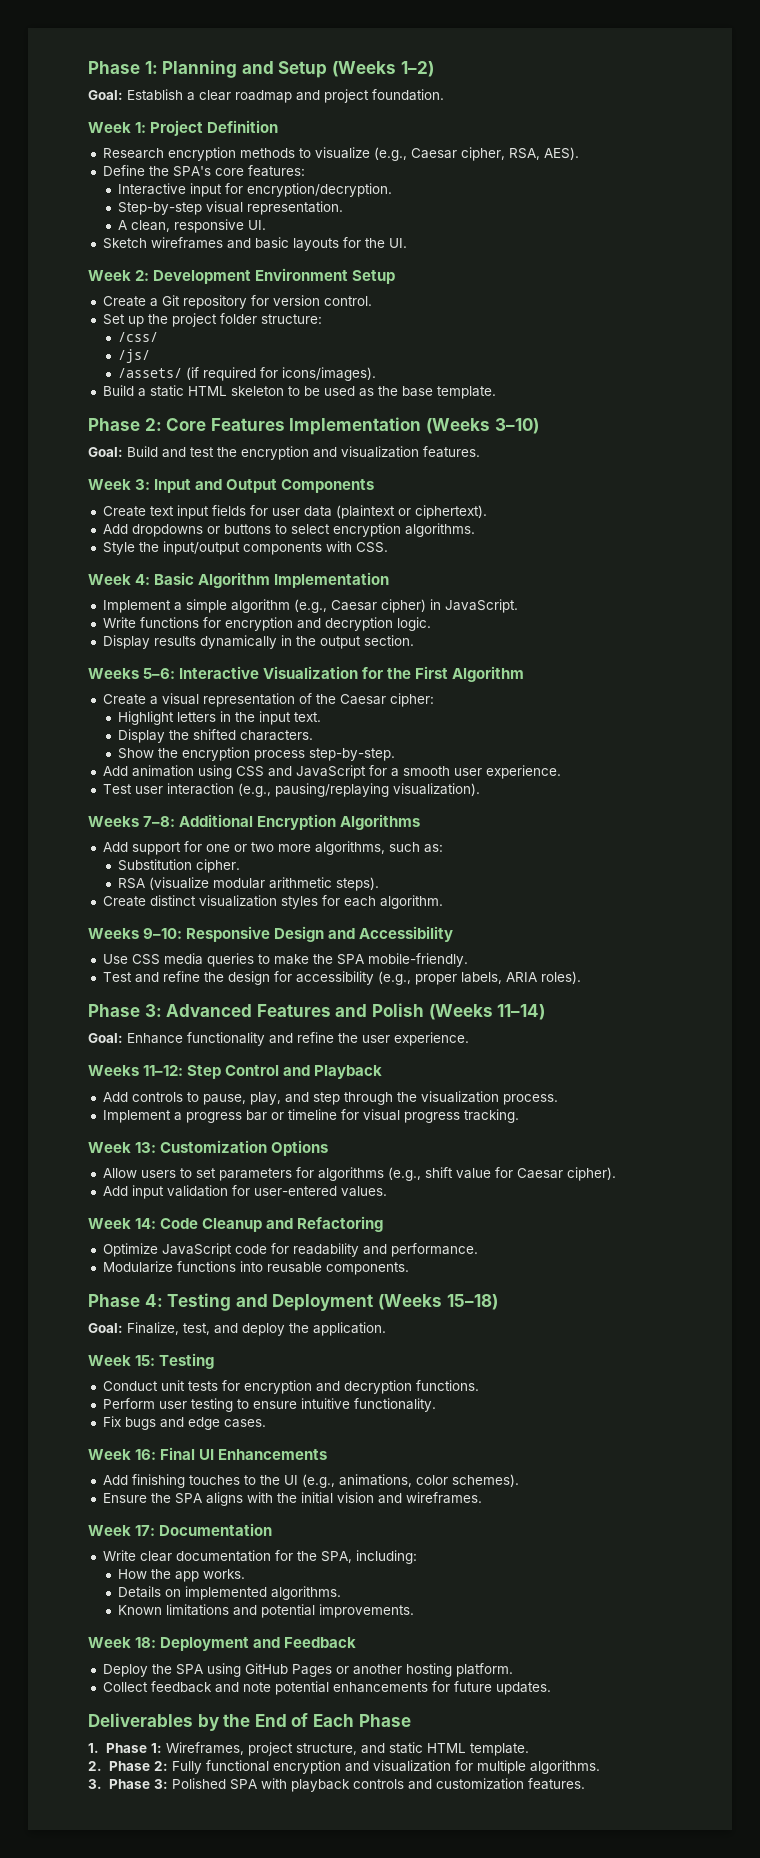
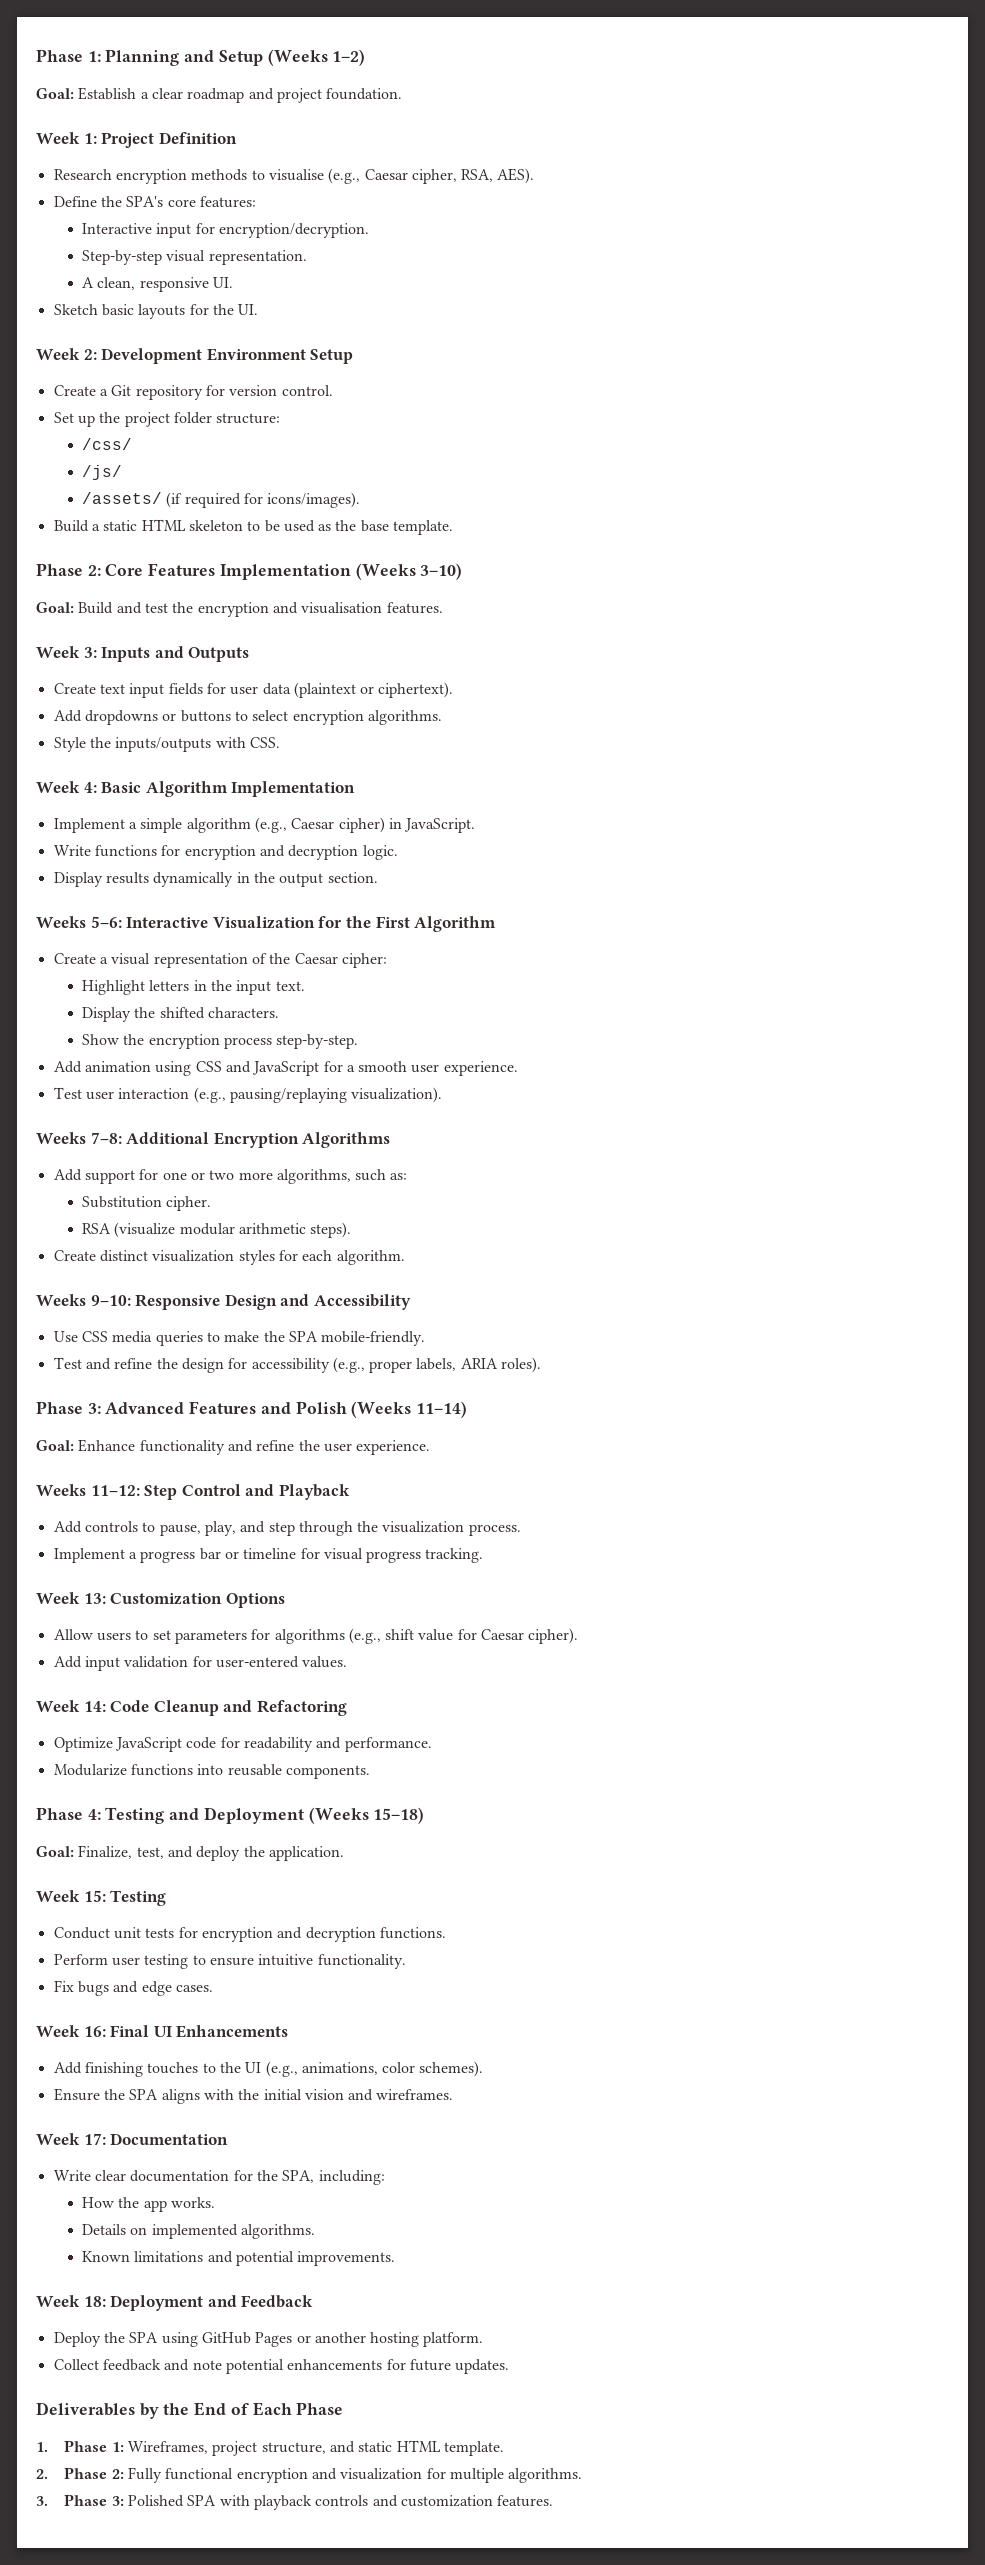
[314,147,370,159] visualize -> [268,169,324,181] visualise
[150,237,251,249] wireframes and -> (98, 309) none
[341,446,419,458] visualization -> [301,602,383,614] visualisation
[154,479,375,493] Input and Output Components -> [101,646,250,662] Inputs and Outputs
[162,541,322,555] input/output components -> [115,737,212,752] inputs/outputs

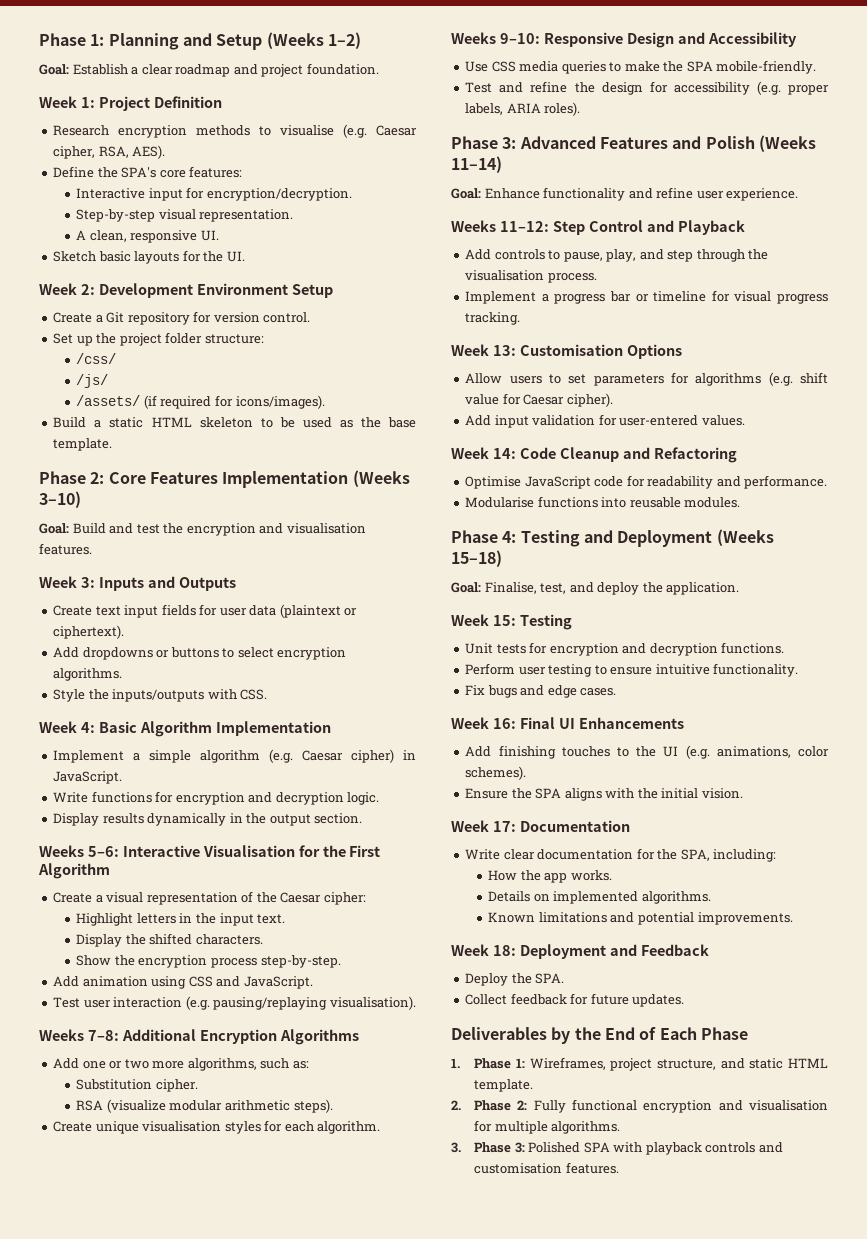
[328,168,361,184] (e.g., -> [343,124,368,138] (e.g.
[254,817,287,833] (e.g., -> [269,749,294,763] (e.g.
[212,916,315,929] Visualization -> [202,845,295,857] Visualisation
[252,1061,518,1076] JavaScript for a smooth user experience. -> [243,976,313,989] JavaScript.
[193,1087,443,1103] (e.g., pausing/replaying visualization). -> [185,996,416,1010] (e.g. pausing/replaying visualisation).
[84,1169,159,1184] support for -> (80, 1063) none
[99,1250,235,1262] distinct visualization -> [95,1121,222,1134] unique visualisation
[332,1357,365,1373] (e.g., -> [756,81,781,95] (e.g.
[298,1440,320,1451] the -> (694, 193) none
[382,1521,465,1533] visualization -> [465,270,545,281] visualisation
[110,1593,223,1605] Customization -> [519,344,623,356] Customisation
[348,1628,381,1644] (e.g., -> [768,372,793,386] (e.g.
[53,1737,113,1752] Optimize -> [465,476,522,489] Optimise
[53,1764,127,1776] Modularize -> [465,497,535,508] Modularise
[285,1765,370,1779] components. -> [684,497,741,508] modules.
[78,1845,133,1859] Finalize, -> [484,582,537,594] Finalise,
[53,1927,141,1939] Conduct unit -> [465,643,494,654] Unit
[265,2061,298,2077] (e.g., -> [685,745,710,759] (e.g.
[304,2089,454,2101] vision and wireframes. -> [701,788,743,799] vision.
[129,2332,484,2347] [53,2359,383,2374] SPA using GitHub Pages or another hosting platform. // Collect feedback and note potential enhancements -> [535,973,565,984] [465,993,567,1005] SPA. // Collect feedback
[340,2468,423,2480] visualization -> [749,1100,828,1111] visualisation
[400,2495,493,2507] customization -> [474,1163,563,1174] customisation

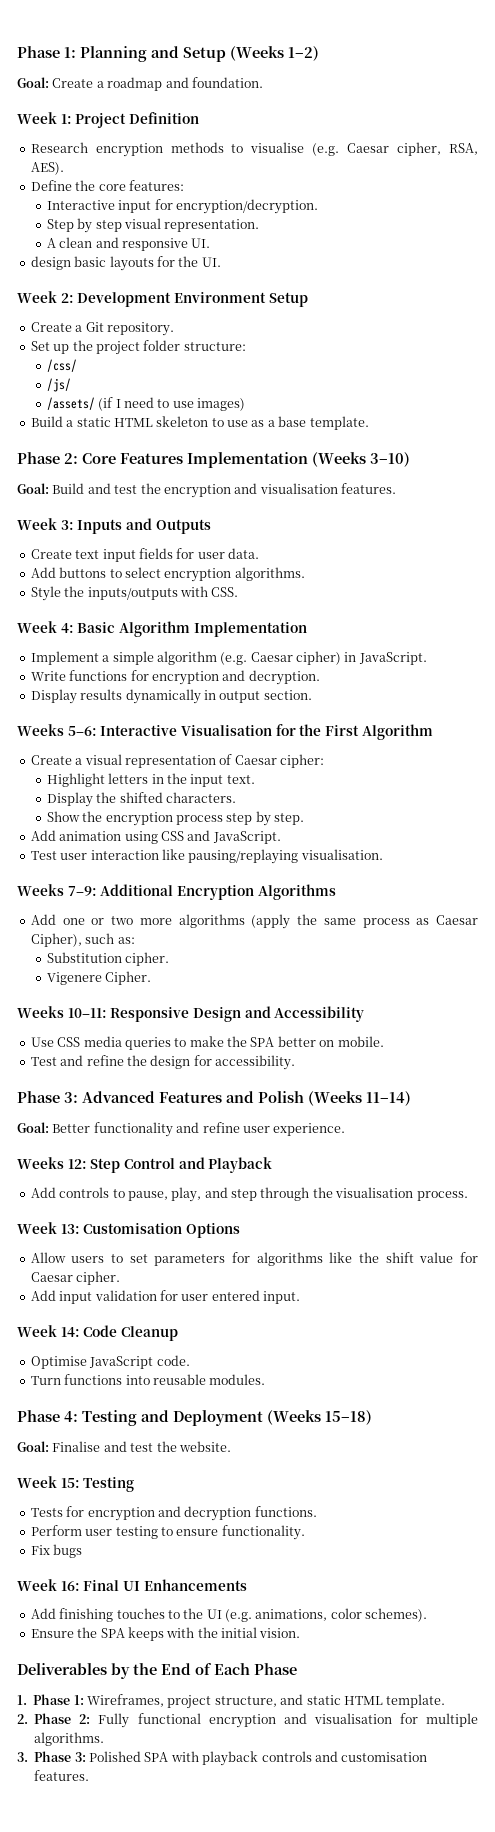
[72,64,173,75] Establish a clear -> [52,78,104,88] Create a
[261,64,304,77] project -> (189, 82) none
[121,167,157,178] SPA's -> (96, 185) none
[76,209,156,222] Step-by-step -> [46,218,122,233] Step by step
[89,230,127,242] clean, -> [59,237,119,248] clean and
[53,251,97,262] Sketch -> [30,256,71,270] design
[127,311,311,325] repository for version control. -> [106,322,174,336] repository.
[160,395,325,409] required for icons/images). -> [115,397,246,411] I need to use images)
[279,417,381,428] be used as the -> [227,420,275,427] use as a
[249,604,358,618] [53,625,125,639] [53,647,170,660] data (plaintext or ciphertext). // Add dropdowns or -> [228,548,259,559] [30,567,56,578] data. // Add
[275,792,380,805] decryption logic. -> [248,670,320,685] decryption.
[246,813,267,824] the -> (216, 695) none
[256,892,277,903] the -> (233, 759) none
[260,955,341,968] step-by-step. -> [226,811,305,826] step by step.
[185,996,416,1010] [39,1029,119,1041] (e.g. pausing/replaying visualisation). // Weeks 7–8: -> [161,849,383,864] [17,884,97,896] like pausing/replaying visualisation. // Weeks 7–9:
[187,1058,309,1071] [76,1079,198,1092] [76,1099,333,1113] [53,1120,381,1134] [451,32,540,44] algorithms, such as: // Substitution cipher. // RSA (visualize modular arithmetic steps). // Create unique visualisation styles for each algorithm. // Weeks 9–10: -> [178,914,478,929] [30,933,135,947] [46,952,170,966] [46,971,152,985] [17,1006,107,1018] algorithms (apply the same process as Caesar Cipher), such as: // Substitution cipher. // Vigenere Cipher. // Weeks 10–11:
[716,60,817,74] mobile-friendly. -> [277,1036,384,1047] better on mobile.
[673,81,829,95] [465,102,581,116] accessibility (e.g. proper labels, ARIA roles). -> [215,1055,295,1070] accessibility.
[484,188,540,199] Enhance -> [52,1124,91,1133] Better
[499,221,549,232] 11–12: -> [67,1159,87,1169] 12:
[465,290,828,304] [465,312,521,325] // Implement a progress bar or timeline for visual progress tracking. -> (468, 1196) none
[768,372,793,386] (e.g. -> [329,1252,380,1263] like the
[566,393,613,407] cipher). -> [76,1271,121,1285] cipher.
[619,415,745,426] user-entered values. -> [181,1290,300,1304] user entered input.
[622,447,737,463] and Refactoring -> (178, 1333) none
[594,475,828,489] [465,497,535,508] code for readability and performance. // Modularise -> [156,1355,190,1366] [30,1376,61,1385] code. // Turn
[484,582,740,595] Finalise, test, and deploy the application. -> [52,1441,231,1452] Finalise and test the website.
[465,643,526,654] Unit tests -> [30,1508,63,1517] Tests
[655,664,710,675] intuitive -> (219, 1532) none
[520,685,617,698] and edge cases. -> (83, 1551) none
[564,788,602,801] aligns -> [127,1627,164,1641] keeps
[451,820,630,832] [465,848,777,862] [488,870,612,883] [488,891,711,904] [488,912,793,925] [451,944,709,959] [465,973,565,986] [465,993,685,1007] // Week 17: Documentation // Write clear documentation for the SPA, including: // How the app works. // Details on implemented algorithms. // Known limitations and potential improvements. // Week 18: Deployment and Feedback // Deploy the SPA. // Collect feedback for future updates. -> (301, 1633) none

